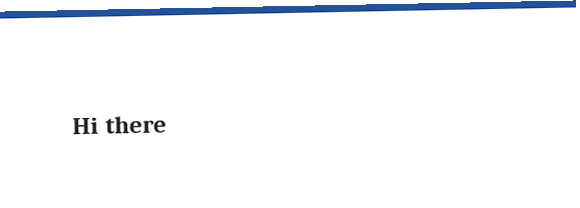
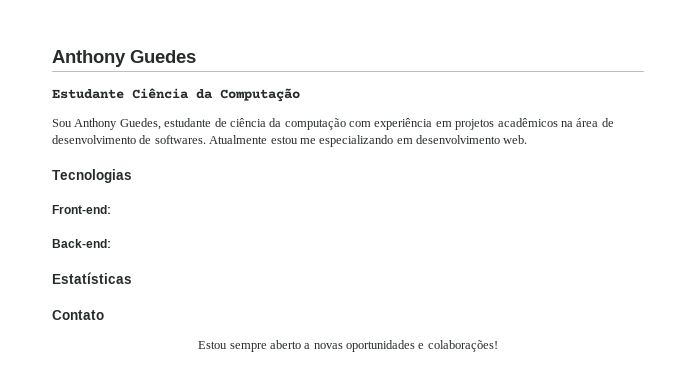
[72,115,167,135] Hi there -> [52,50,196,67] [52,88,300,102] [52,118,614,130] [52,135,528,147] [52,169,132,183] [52,205,111,214] [52,239,111,248] [52,272,132,284] [52,310,104,320] [198,340,498,352] Anthony Guedes // Estudante Ciência da Computação // Sou Anthony Guedes, estudante de ciência da computação com experiência em projetos acadêmicos na área de desenvolvimento de softwares. Atualmente estou me especializando em desenvolvimento web. // Tecnologias // Front-end: // Back-end: // Estatísticas // Contato // Estou sempre aberto a novas oportunidades e colaborações!

